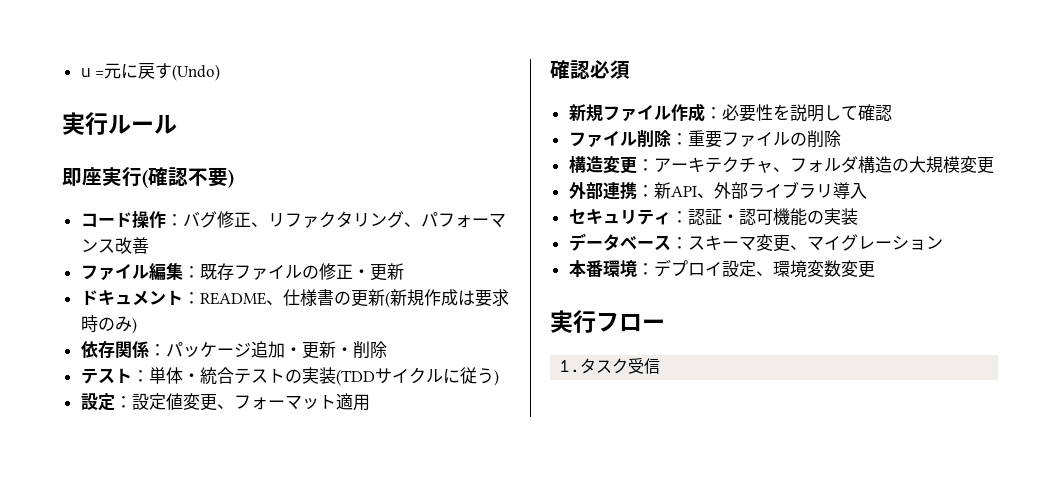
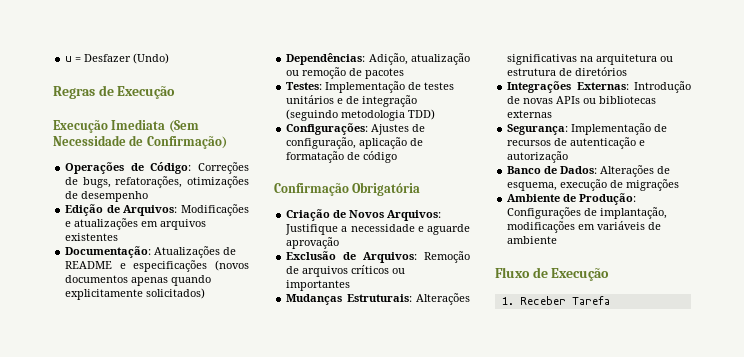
[104,63,173,79] 元に戻す -> [84,54,132,62] Desfazer
[62,112,177,135] [62,167,234,188] [80,211,506,229] [80,237,149,254] [80,263,404,281] [80,289,509,308] [80,315,137,334] [80,340,387,359] [80,367,499,386] [80,393,370,411] [550,60,630,79] [568,103,892,122] [568,130,841,148] [568,156,994,174] [568,181,867,200] [568,208,858,226] [568,233,943,252] [568,259,875,278] [550,310,665,333] 実行ルール // 即座実行(確認不要) // コード操作：バグ修正、リファクタリング、パフォーマンス改善 // ファイル編集：既存ファイルの修正・更新 // ドキュメント：README、仕様書の更新(新規作成は要求時のみ) // 依存関係：パッケージ追加・更新・削除 // テスト：単体・統合テストの実装(TDDサイクルに従う) // 設定：設定値変更、フォーマット適用 // 確認必須 // 新規ファイル作成：必要性を説明して確認 // ファイル削除：重要ファイルの削除 // 構造変更：アーキテクチャ、フォルダ構造の大規模変更 // 外部連携：新API、外部ライブラリ導入 // セキュリティ：認証・認可機能の実装 // データベース：スキーマ変更、マイグレーション // 本番環境：デプロイ設定、環境変数変更 // 実行フロー -> [53,85,176,99] [53,119,199,133] [53,135,227,149] [65,162,249,174] [65,176,249,188] [65,191,149,202] [65,204,249,216] [65,218,207,230] [65,233,119,241] [65,246,237,258] [65,260,249,272] [65,275,212,286] [65,288,206,300] [286,53,470,65] [286,67,405,79] [286,81,455,93] [286,95,418,107] [286,109,436,121] [286,123,426,135] [286,137,424,149] [286,151,398,163] [274,182,421,196] [286,209,442,221] [285,224,470,235] [286,237,340,249] [286,251,470,263] [286,265,406,277] [286,280,351,291] [286,293,470,305] [507,54,674,65] [507,67,628,76] [507,81,691,93] [507,96,657,104] [507,110,553,118] [507,123,668,135] [507,137,646,149] [507,151,569,163] [507,165,671,177] [507,179,680,191] [507,193,637,205] [507,207,668,219] [507,221,662,233] [507,236,558,244] [495,267,610,281] Regras de Execução // Execução Imediata (Sem Necessidade de Confirmação) // Operações de Código: Correções de bugs, refatorações, otimizações de desempenho // Edição de Arquivos: Modificações e atualizações em arquivos existentes // Documentação: Atualizações de README e especificações (novos documentos apenas quando explicitamente solicitados) // Dependências: Adição, atualização ou remoção de pacotes // Testes: Implementação de testes unitários e de integração (seguindo metodologia TDD) // Configurações: Ajustes de configuração, aplicação de formatação de código // Confirmação Obrigatória // Criação de Novos Arquivos: Justifique a necessidade e aguarde aprovação // Exclusão de Arquivos: Remoção de arquivos críticos ou importantes // Mudanças Estruturais: Alterações significativas na arquitetura ou estrutura de diretórios // Integrações Externas: Introdução de novas APIs ou bibliotecas externas // Segurança: Implementação de recursos de autenticação e autorização // Banco de Dados: Alterações de esquema, execução de migrações // Ambiente de Produção: Configurações de implantação, modificações em variáveis de ambiente // Fluxo de Execução
[580,358,661,374] タスク受信 -> [519,296,610,305] Receber Tarefa

